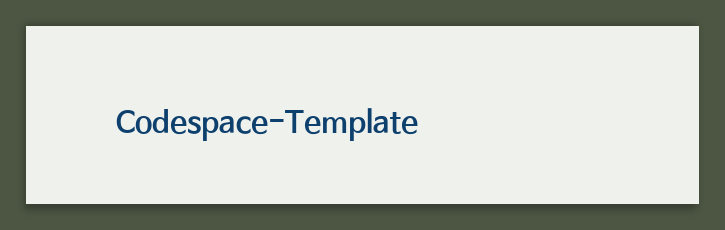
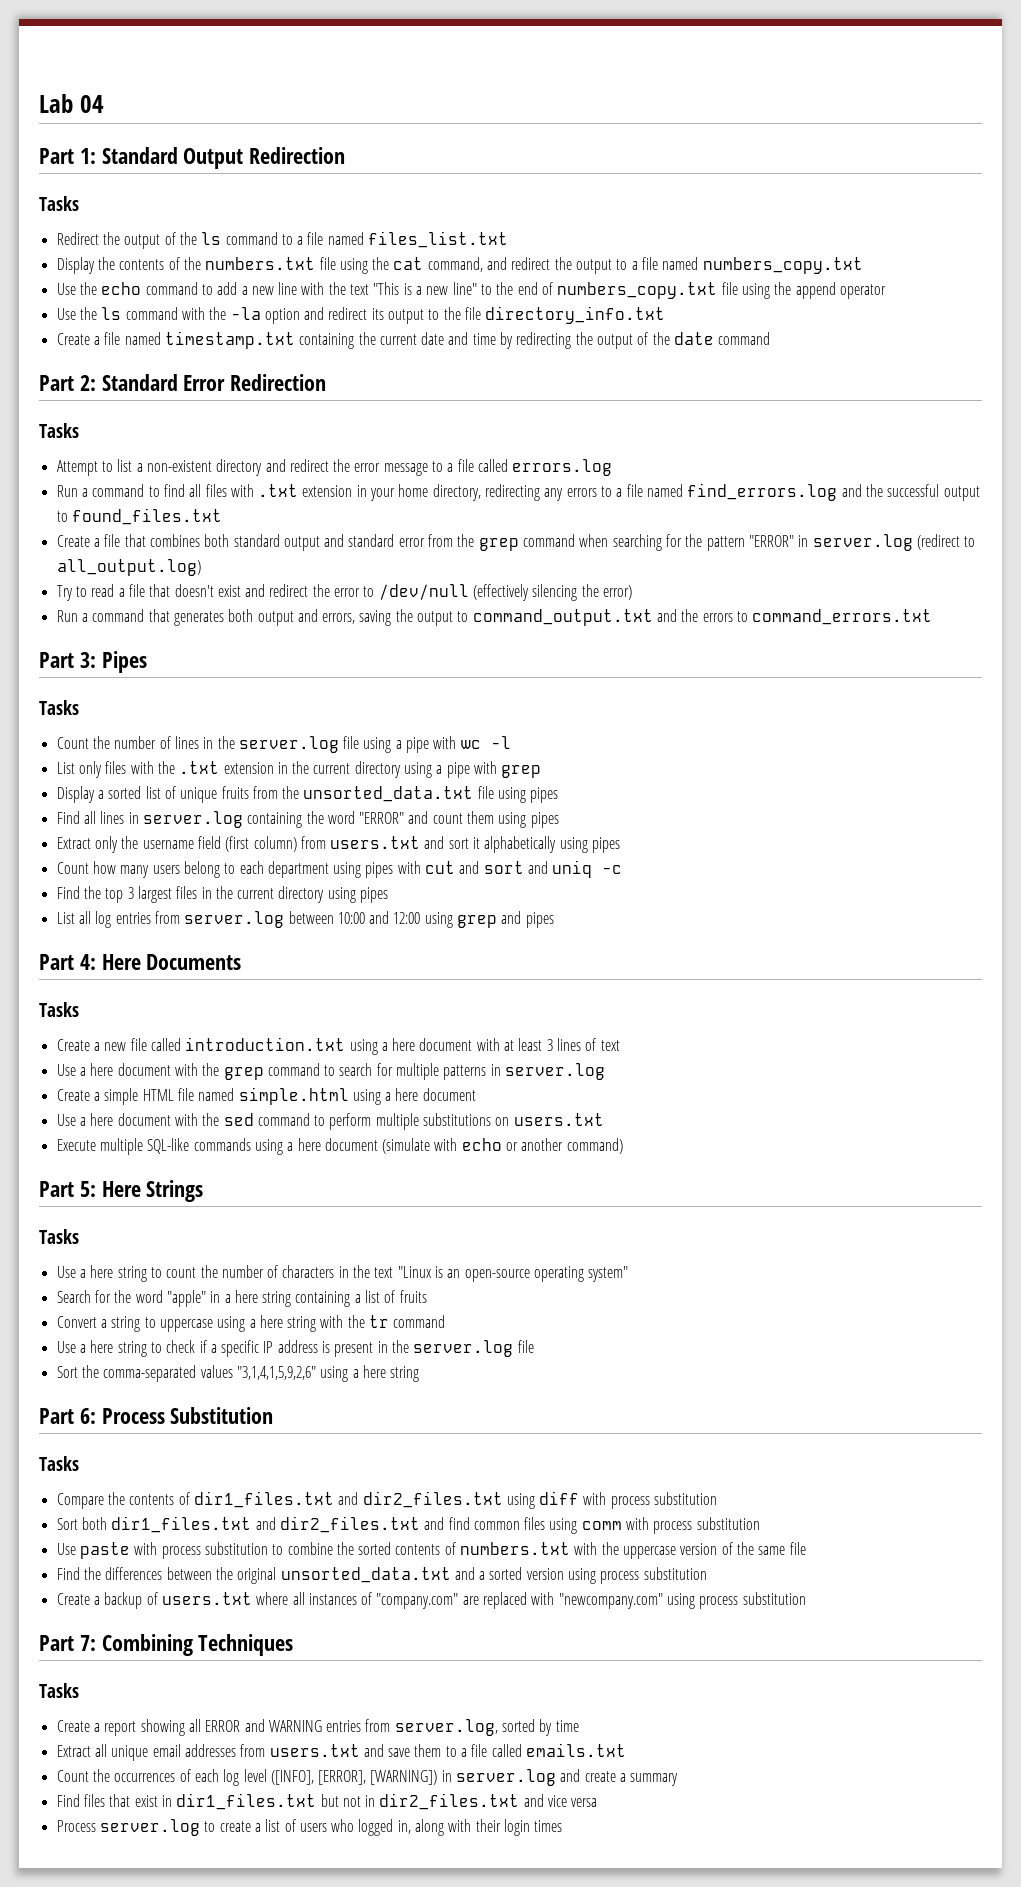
[116,108,418,141] Codespace-Template -> [39,94,104,113] [39,147,346,169] [39,196,79,211] [56,231,509,249] [56,257,863,274] [56,282,886,299] [56,306,666,324] [56,331,771,349] [39,374,327,391] [39,423,79,438] [56,459,613,476] [56,483,980,501] [56,508,222,525] [56,534,976,551] [56,559,201,576] [56,584,633,601] [56,609,933,626] [39,651,147,673] [39,700,79,715] [56,736,511,753] [56,761,542,778] [56,786,559,803] [56,811,559,828] [56,836,621,853] [56,860,623,878] [56,886,389,903] [56,911,554,928] [39,954,242,970] [39,1002,79,1017] [56,1037,620,1055] [56,1063,606,1080] [56,1087,476,1105] [56,1113,604,1130] [56,1138,623,1155] [39,1180,204,1202] [39,1229,79,1244] [56,1265,629,1282] [56,1290,427,1307] [56,1315,446,1332] [56,1340,534,1357] [56,1365,420,1382] [39,1407,274,1424] [39,1456,79,1471] [56,1491,718,1509] [56,1516,760,1534] [56,1542,806,1559] [56,1567,707,1584] [56,1592,806,1609] [39,1634,294,1656] [39,1683,79,1698] [56,1719,579,1736] [56,1743,627,1761] [56,1769,679,1786] [56,1793,598,1810] [56,1819,563,1836] Lab 04 // Part 1: Standard Output Redirection // Tasks // Redirect the output of the ls command to a file named files_list.txt // Display the contents of the numbers.txt file using the cat command, and redirect the output to a file named numbers_copy.txt // Use the echo command to add a new line with the text "This is a new line" to the end of numbers_copy.txt file using the append operator // Use the ls command with the -la option and redirect its output to the file directory_info.txt // Create a file named timestamp.txt containing the current date and time by redirecting the output of the date command // Part 2: Standard Error Redirection // Tasks // Attempt to list a non-existent directory and redirect the error message to a file called errors.log // Run a command to find all files with .txt extension in your home directory, redirecting any errors to a file named find_errors.log and the successful output to found_files.txt // Create a file that combines both standard output and standard error from the grep command when searching for the pattern "ERROR" in server.log (redirect to all_output.log) // Try to read a file that doesn't exist and redirect the error to /dev/null (effectively silencing the error) // Run a command that generates both output and errors, saving the output to command_output.txt and the errors to command_errors.txt // Part 3: Pipes // Tasks // Count the number of lines in the server.log file using a pipe with wc -l // List only files with the .txt extension in the current directory using a pipe with grep // Display a sorted list of unique fruits from the unsorted_data.txt file using pipes // Find all lines in server.log containing the word "ERROR" and count them using pipes // Extract only the username field (first column) from users.txt and sort it alphabetically using pipes // Count how many users belong to each department using pipes with cut and sort and uniq -c // Find the top 3 largest files in the current directory using pipes // List all log entries from server.log between 10:00 and 12:00 using grep and pipes // Part 4: Here Documents // Tasks // Create a new file called introduction.txt using a here document with at least 3 lines of text // Use a here document with the grep command to search for multiple patterns in server.log // Create a simple HTML file named simple.html using a here document // Use a here document with the sed command to perform multiple substitutions on users.txt // Execute multiple SQL-like commands using a here document (simulate with echo or another command) // Part 5: Here Strings // Tasks // Use a here string to count the number of characters in the text "Linux is an open-source operating system" // Search for the word "apple" in a here string containing a list of fruits // Convert a string to uppercase using a here string with the tr command // Use a here string to check if a specific IP address is present in the server.log file // Sort the comma-separated values "3,1,4,1,5,9,2,6" using a here string // Part 6: Process Substitution // Tasks // Compare the contents of dir1_files.txt and dir2_files.txt using diff with process substitution // Sort both dir1_files.txt and dir2_files.txt and find common files using comm with process substitution // Use paste with process substitution to combine the sorted contents of numbers.txt with the uppercase version of the same file // Find the differences between the original unsorted_data.txt and a sorted version using process substitution // Create a backup of users.txt where all instances of "company.com" are replaced with "newcompany.com" using process substitution // Part 7: Combining Techniques // Tasks // Create a report showing all ERROR and WARNING entries from server.log, sorted by time // Extract all unique email addresses from users.txt and save them to a file called emails.txt // Count the occurrences of each log level ([INFO], [ERROR], [WARNING]) in server.log and create a summary // Find files that exist in dir1_files.txt but not in dir2_files.txt and vice versa // Process server.log to create a list of users who logged in, along with their login times

